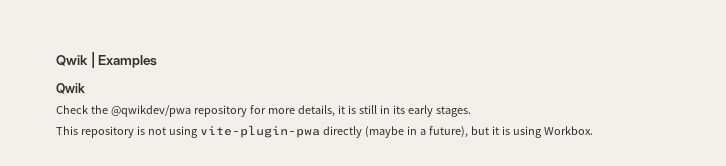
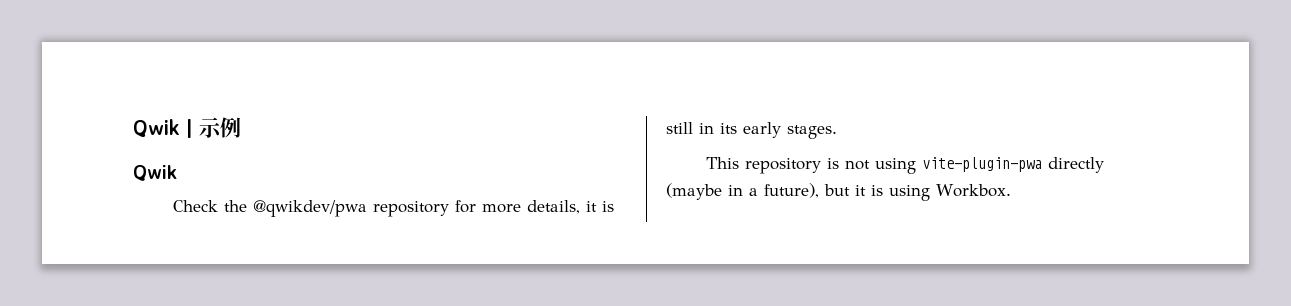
[98,55,158,68] Examples -> [199,117,241,138] 示例

